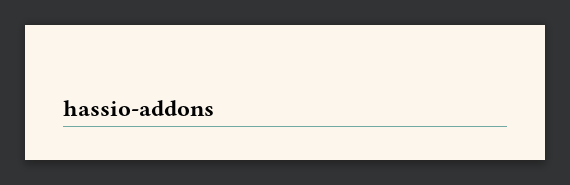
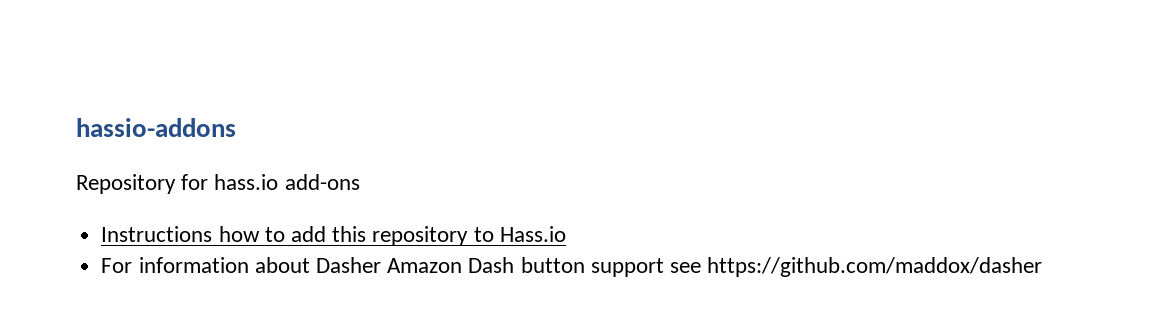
(214, 108) none -> [76,174,360,194] [101,226,566,246] [101,257,1043,277] // Repository for hass.io add-ons // Instructions how to add this repository to Hass.io // For information about Dasher Amazon Dash button support see https://github.com/maddox/dasher

